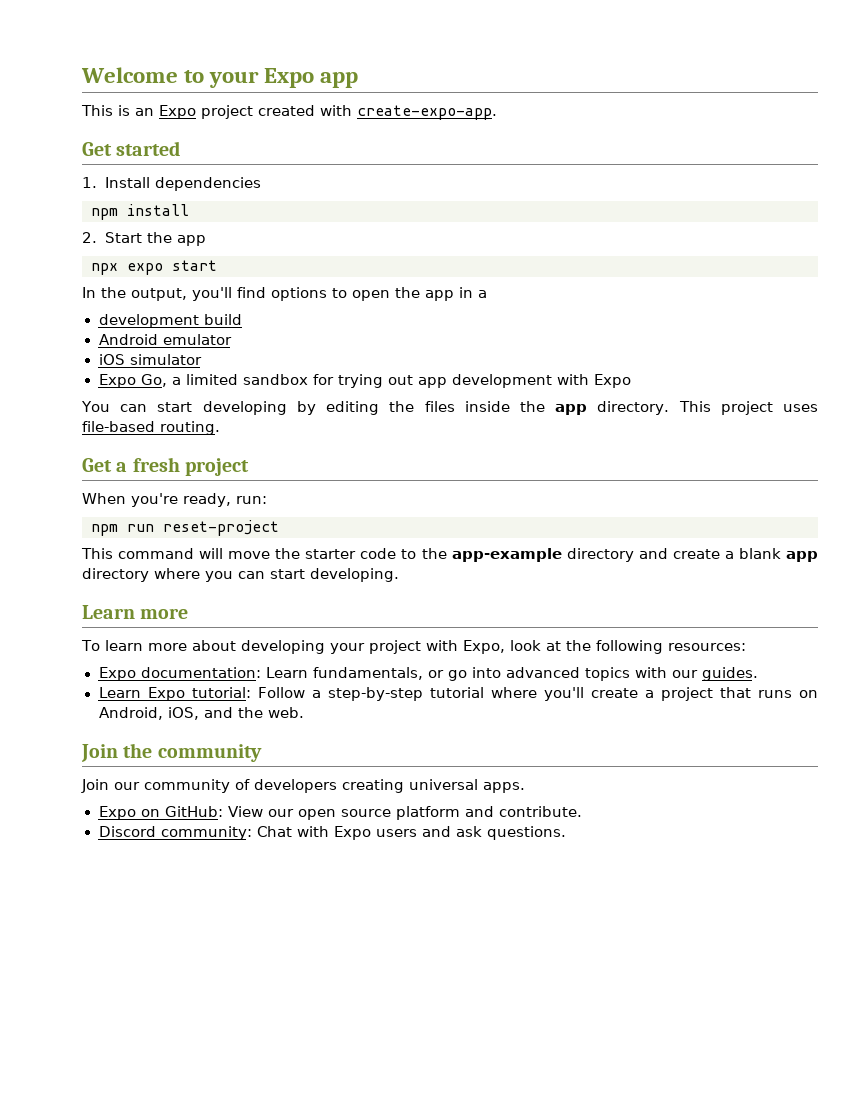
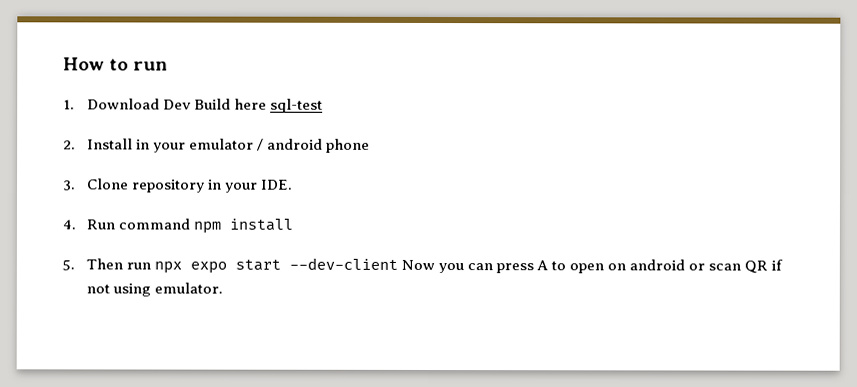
[81,67,359,88] [81,105,497,120] [82,141,181,156] [82,177,261,191] [91,204,189,220] [82,232,206,246] [91,260,217,275] [82,287,487,301] [98,314,242,328] [98,334,232,345] [98,354,202,365] [98,374,631,388] [81,401,818,415] [82,421,220,435] [82,457,250,476] [82,493,267,507] [91,520,279,536] [81,548,819,562] [82,568,399,582] [82,605,189,619] [81,640,746,654] [98,667,758,681] [98,687,819,701] [98,707,304,720] [81,743,262,762] [81,779,525,793] [98,806,582,820] [98,826,566,840] Welcome to your Expo app // This is an Expo project created with create-expo-app. // Get started // 1. Install dependencies // npm install // 2. Start the app // npx expo start // In the output, you'll find options to open the app in a // development build // Android emulator // iOS simulator // Expo Go, a limited sandbox for trying out app development with Expo // You can start developing by editing the files inside the app directory. This project uses file-based routing. // Get a fresh project // When you're ready, run: // npm run reset-project // This command will move the starter code to the app-example directory and create a blank app directory where you can start developing. // Learn more // To learn more about developing your project with Expo, look at the following resources: // Expo documentation: Learn fundamentals, or go into advanced topics with our guides. // Learn Expo tutorial: Follow a step-by-step tutorial where you'll create a project that runs on Android, iOS, and the web. // Join the community // Join our community of developers creating universal apps. // Expo on GitHub: View our open source platform and contribute. // Discord community: Chat with Expo users and ask questions. -> [63,57,169,71] [63,98,323,113] [63,138,370,153] [63,178,293,193] [62,218,293,234] [62,257,784,274] [85,282,223,297] How to run // 1. Download Dev Build here sql-test // 2. Install in your emulator / android phone // 3. Clone repository in your IDE. // 4. Run command npm install // 5. Then run npx expo start --dev-client Now you can press A to open on android or scan QR if not using emulator.

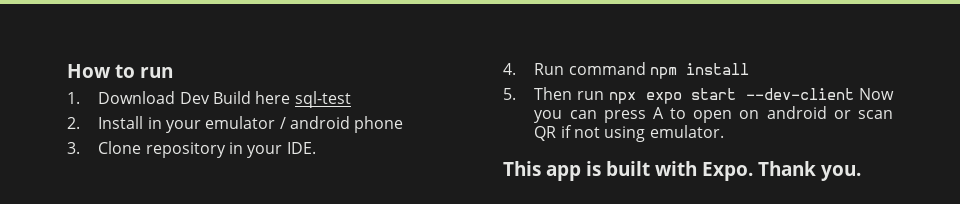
(223, 288) none -> [503,161,861,181] // This app is built with Expo. Thank you.

